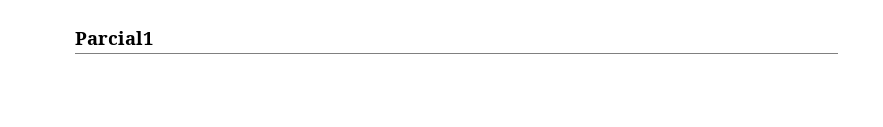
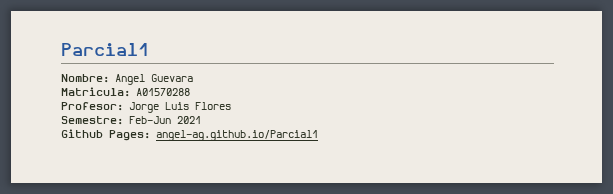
(153, 38) none -> [61,74,193,85] [61,87,190,97] [61,102,231,113] [61,116,201,125] [61,129,318,141] // Nombre: Angel Guevara // Matricula: A01570288 // Profesor: Jorge Luis Flores // Semestre: Feb-Jun 2021 // Github Pages: angel-ag.github.io/Parcial1

